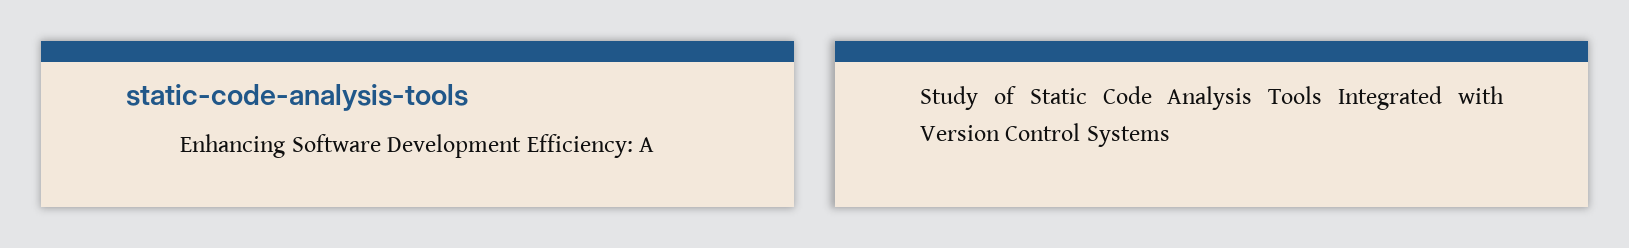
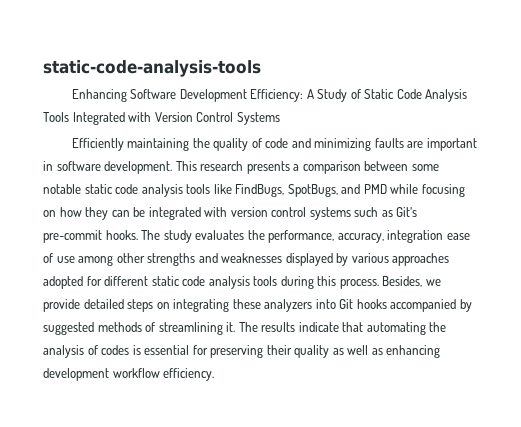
(1170, 136) none -> [71,138,477,151] [43,161,439,174] [43,184,465,197] [43,207,418,220] [43,230,470,243] [43,253,450,266] [43,276,441,289] [43,299,472,312] [43,322,447,335] [43,345,441,358] [43,368,215,381] // Efficiently maintaining the quality of code and minimizing faults are important in software development. This research presents a comparison between some notable static code analysis tools like FindBugs, SpotBugs, and PMD while focusing on how they can be integrated with version control systems such as Git’s pre-commit hooks. The study evaluates the performance, accuracy, integration ease of use among other strengths and weaknesses displayed by various approaches adopted for different static code analysis tools during this process. Besides, we provide detailed steps on integrating these analyzers into Git hooks accompanied by suggested methods of streamlining it. The results indicate that automating the analysis of codes is essential for preserving their quality as well as enhancing development workflow efficiency.

